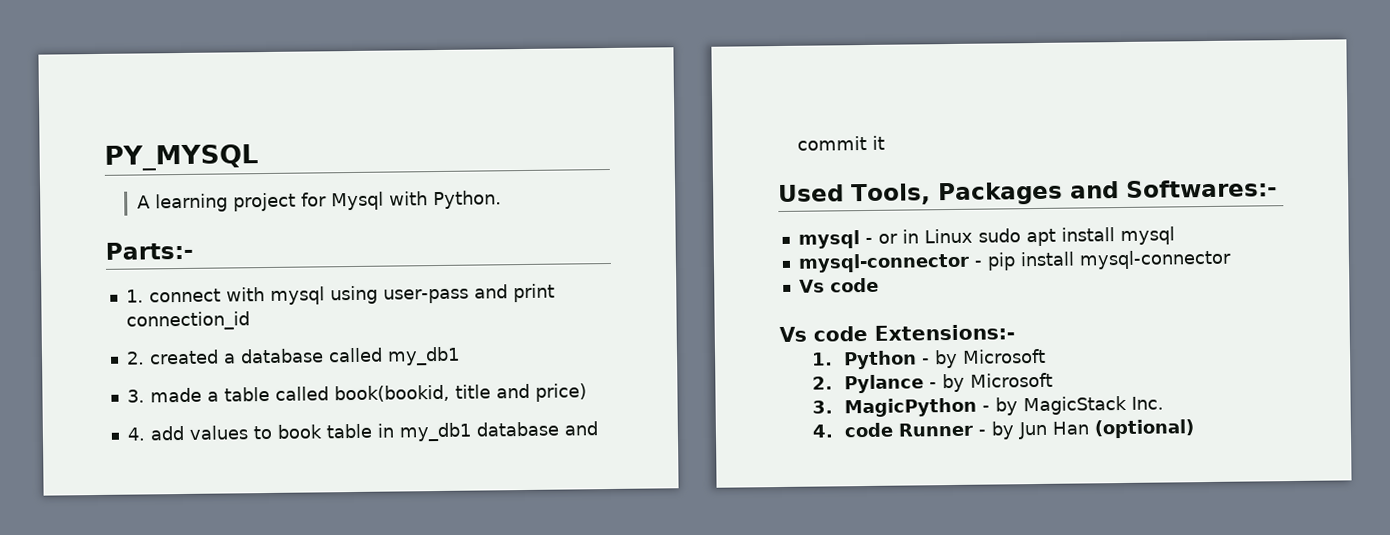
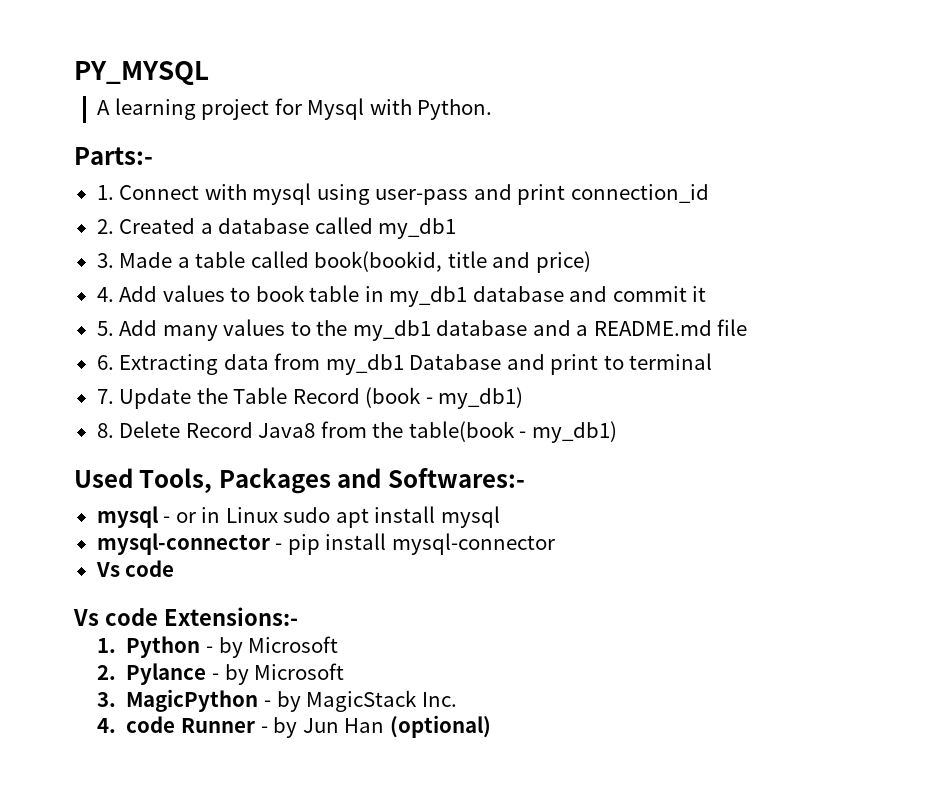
[148,288,221,303] connect -> [119,185,200,200] Connect
[148,349,219,365] created -> [119,218,196,234] Created
[149,387,202,403] made -> [119,252,173,268] Made
[149,425,184,441] add -> [119,286,158,302] Add
(885, 142) none -> [96,319,748,341] [96,353,713,375] [96,387,524,409] [96,421,617,443] // 5. Add many values to the my_db1 database and a README.md file // 6. Extracting data from my_db1 Database and print to terminal // 7. Update the Table Record (book - my_db1) // 8. Delete Record Java8 from the table(book - my_db1)

